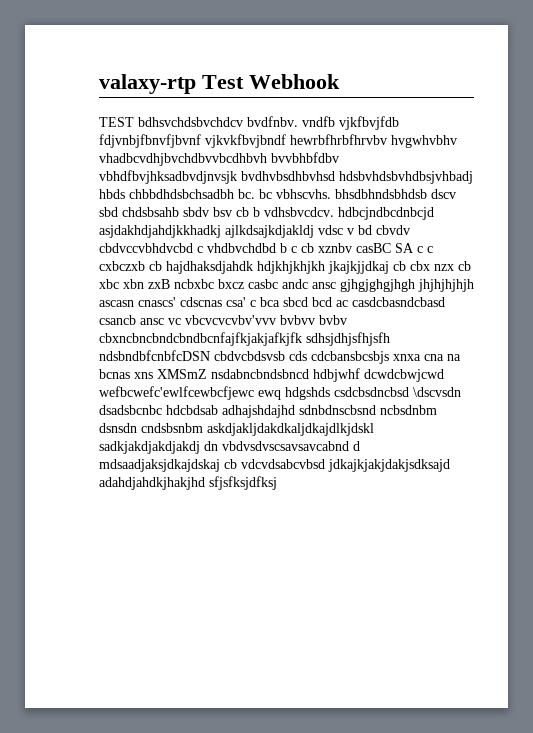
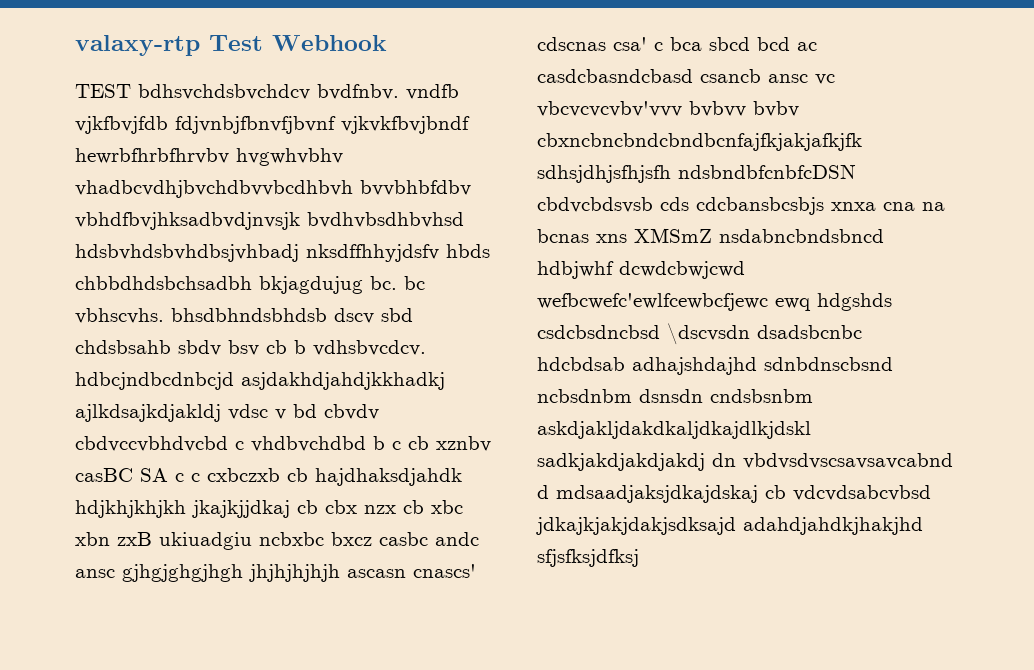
(473, 177) none -> [306,244,439,262] nksdffhhyjdsfv
(234, 194) none -> [259,276,363,294] bkjagdujug
(170, 284) none -> [159,532,252,550] ukiuadgiu

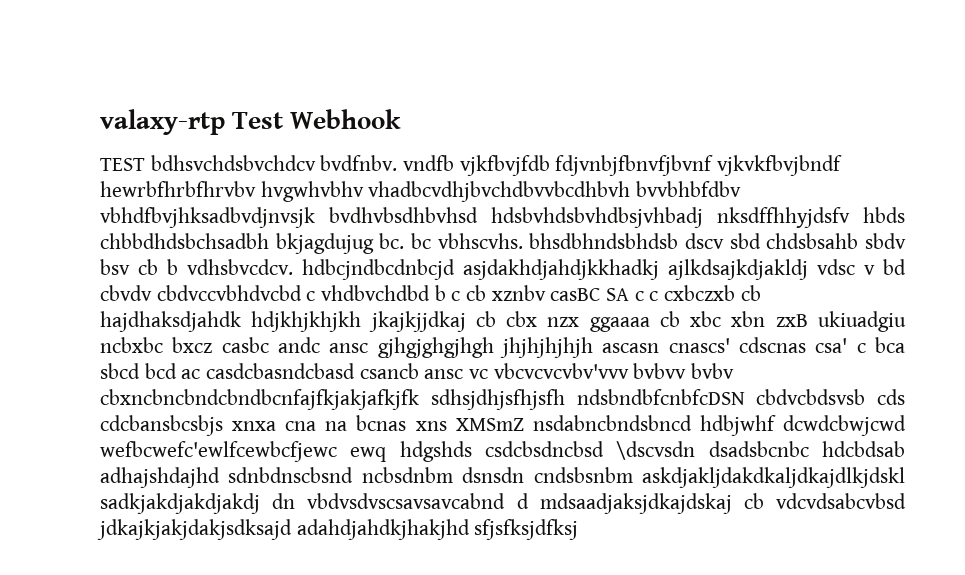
(396, 509) none -> [589,317,650,332] ggaaaa

